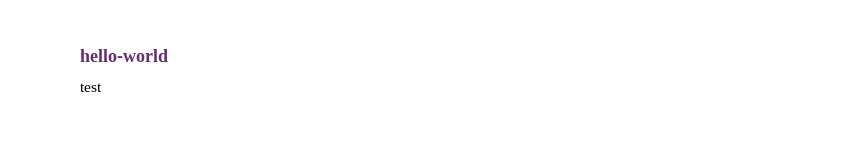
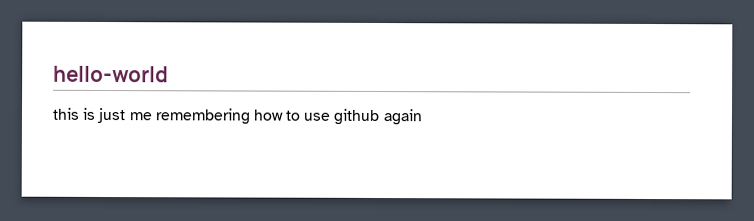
[80,83,102,92] test -> [52,107,423,126] this is just me remembering how to use github again

